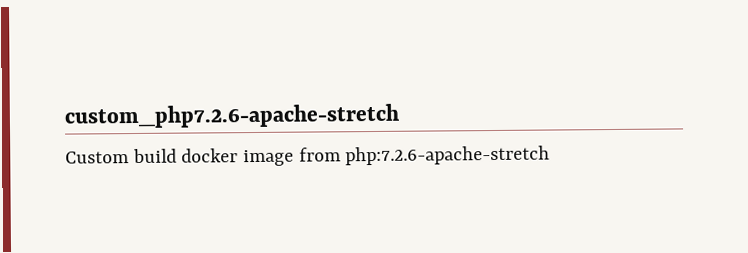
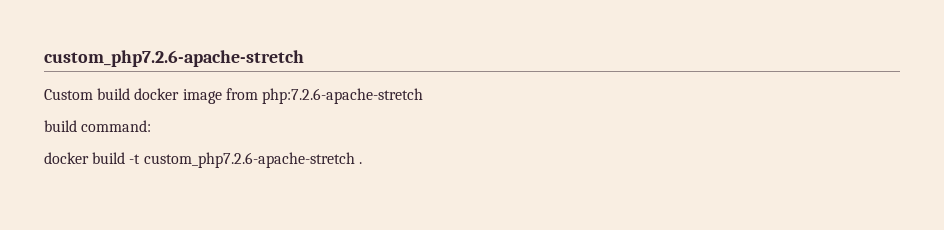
(551, 155) none -> [44,120,152,132] [44,152,362,168] // build command: // docker build -t custom_php7.2.6-apache-stretch .

